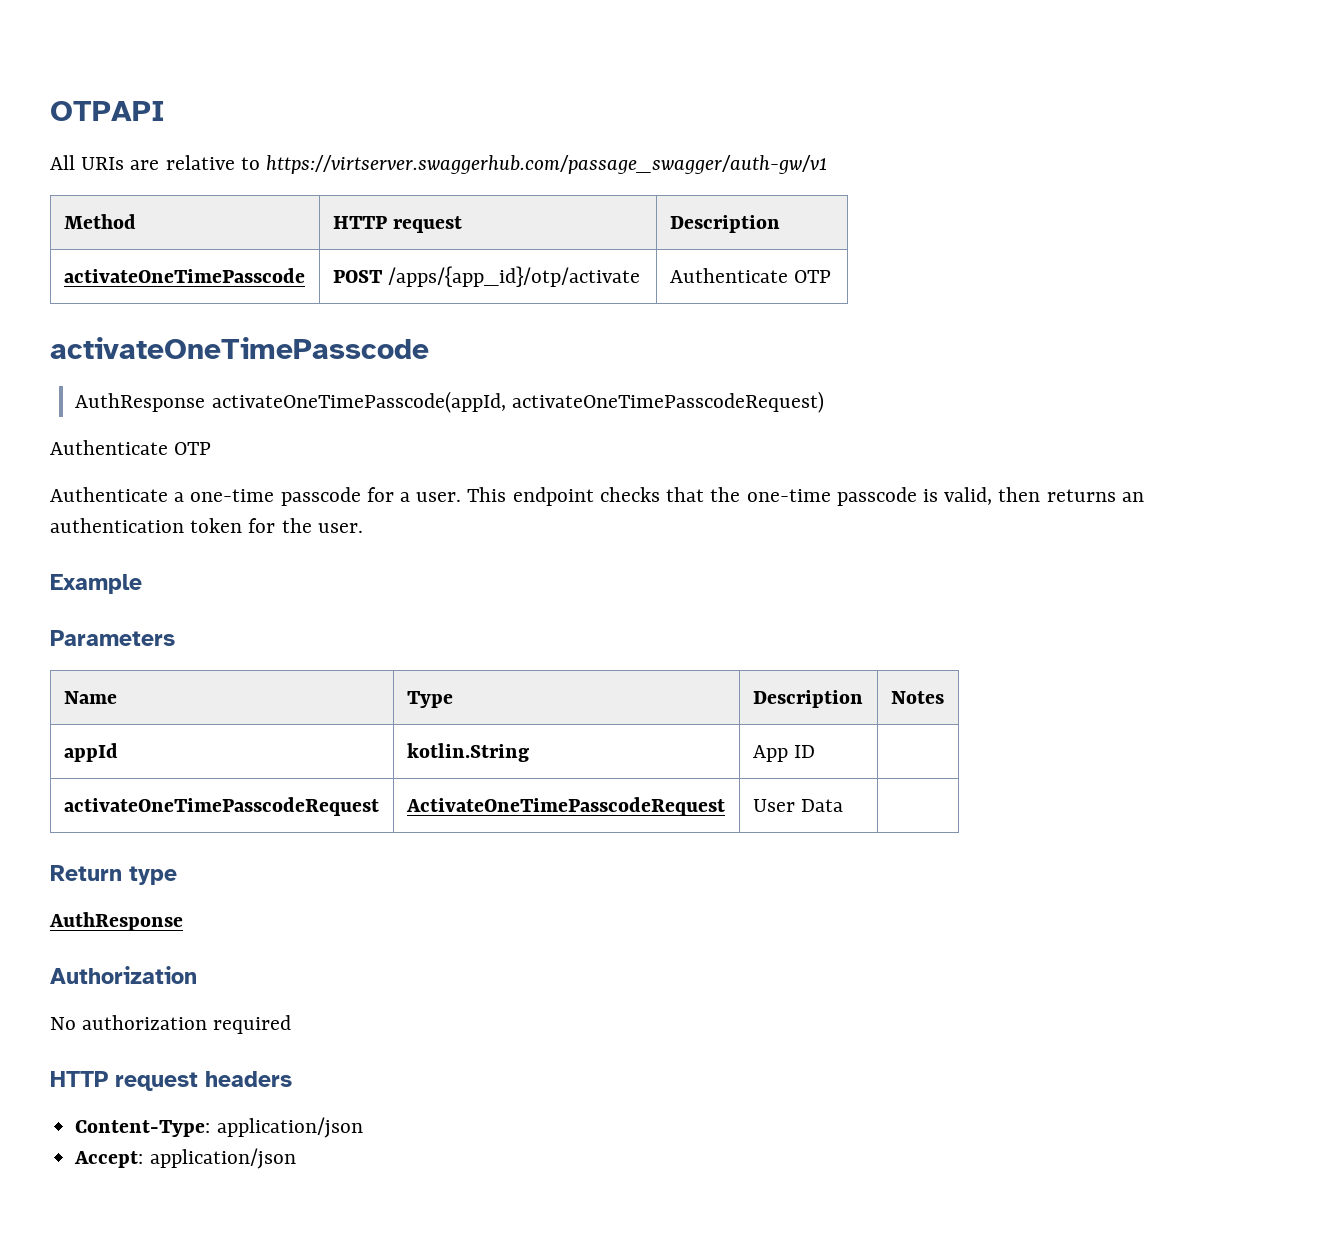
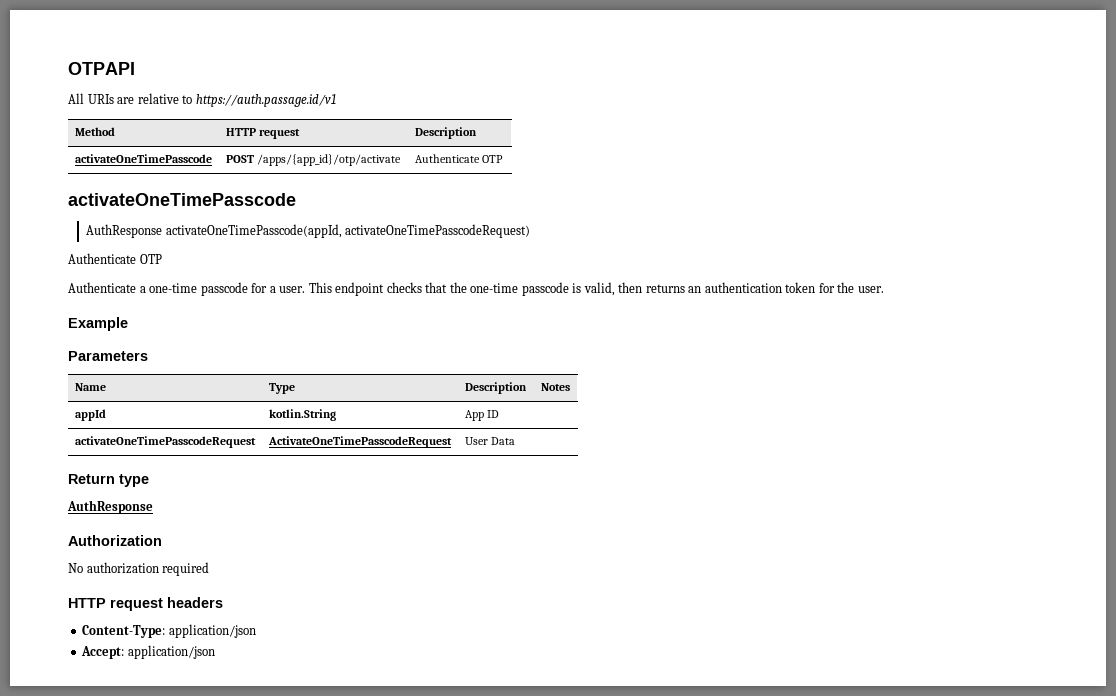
[266,155,829,174] https://virtserver.swaggerhub.com/passage_swagger/auth-gw/v1 -> [195,94,336,107] https://auth.passage.id/v1

